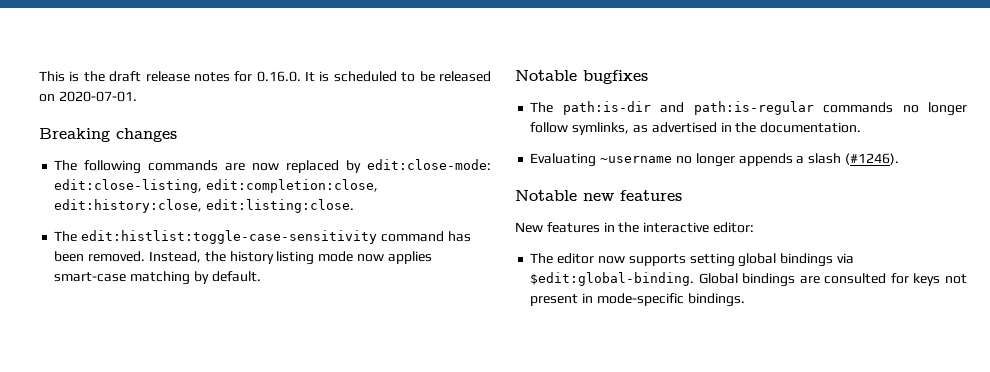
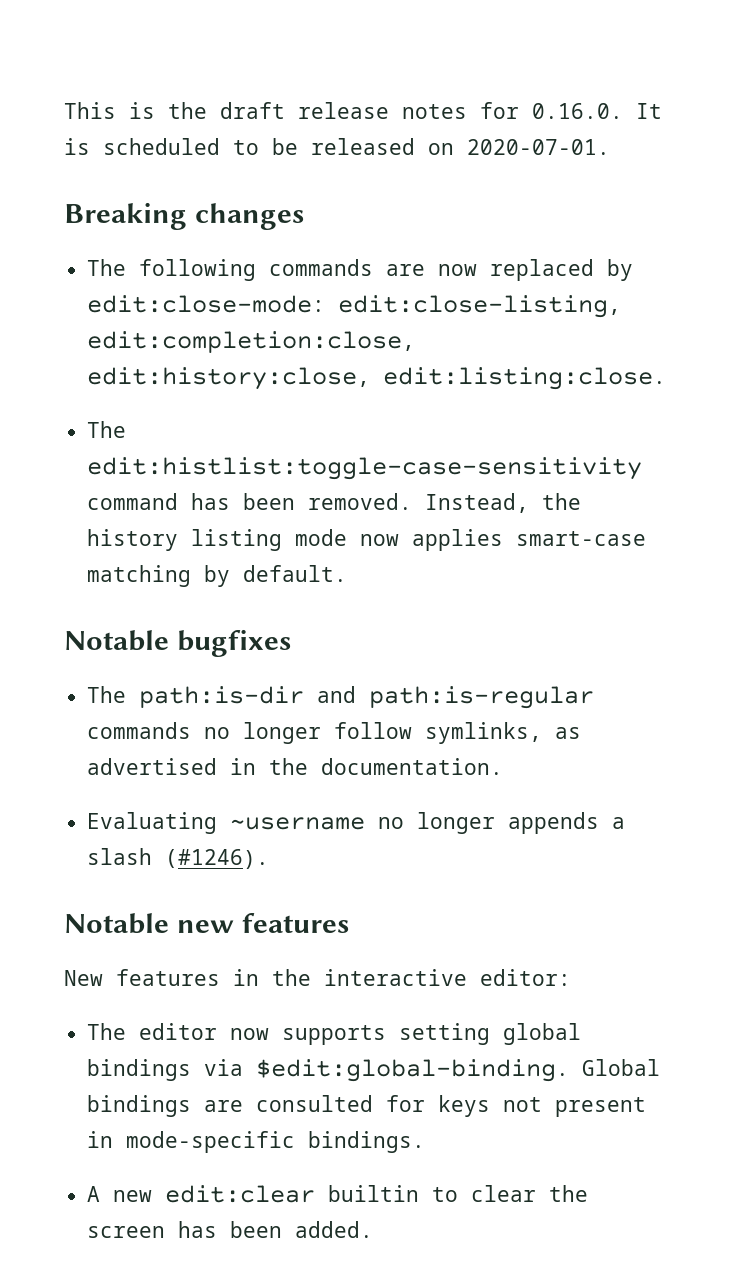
(745, 300) none -> [87,1185,589,1203] [87,1221,374,1238] // A new edit:clear builtin to clear the screen has been added.

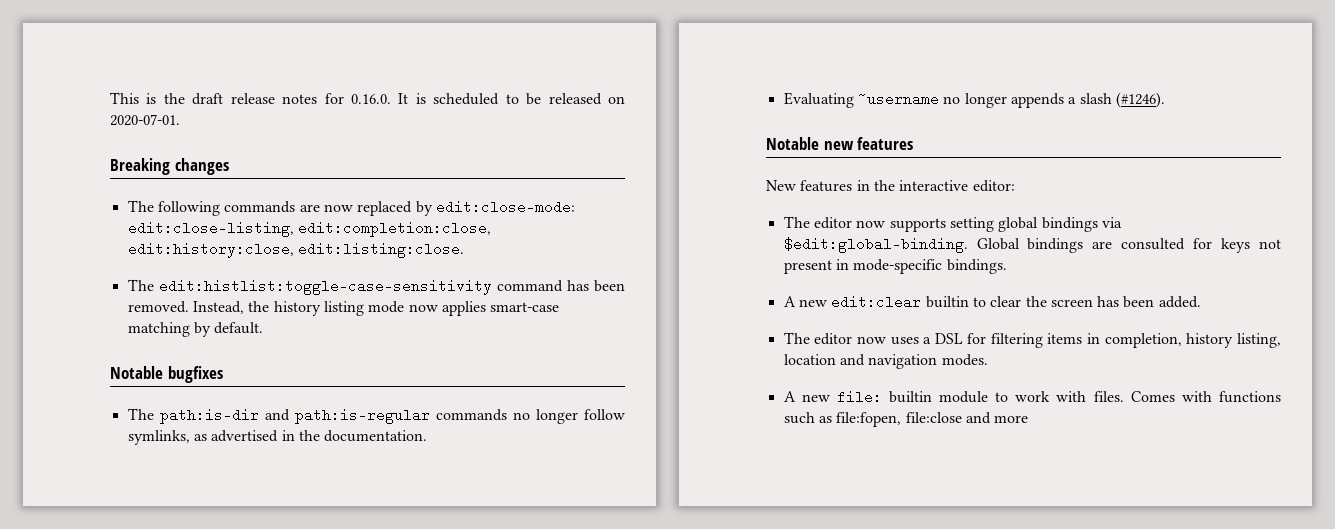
(374, 1229) none -> [783,332,1281,348] [783,354,988,369] [783,390,1281,404] [783,412,1029,427] // The editor now uses a DSL for filtering items in completion, history listing, location and navigation modes. // A new file: builtin module to work with files. Comes with functions such as file:fopen, file:close and more

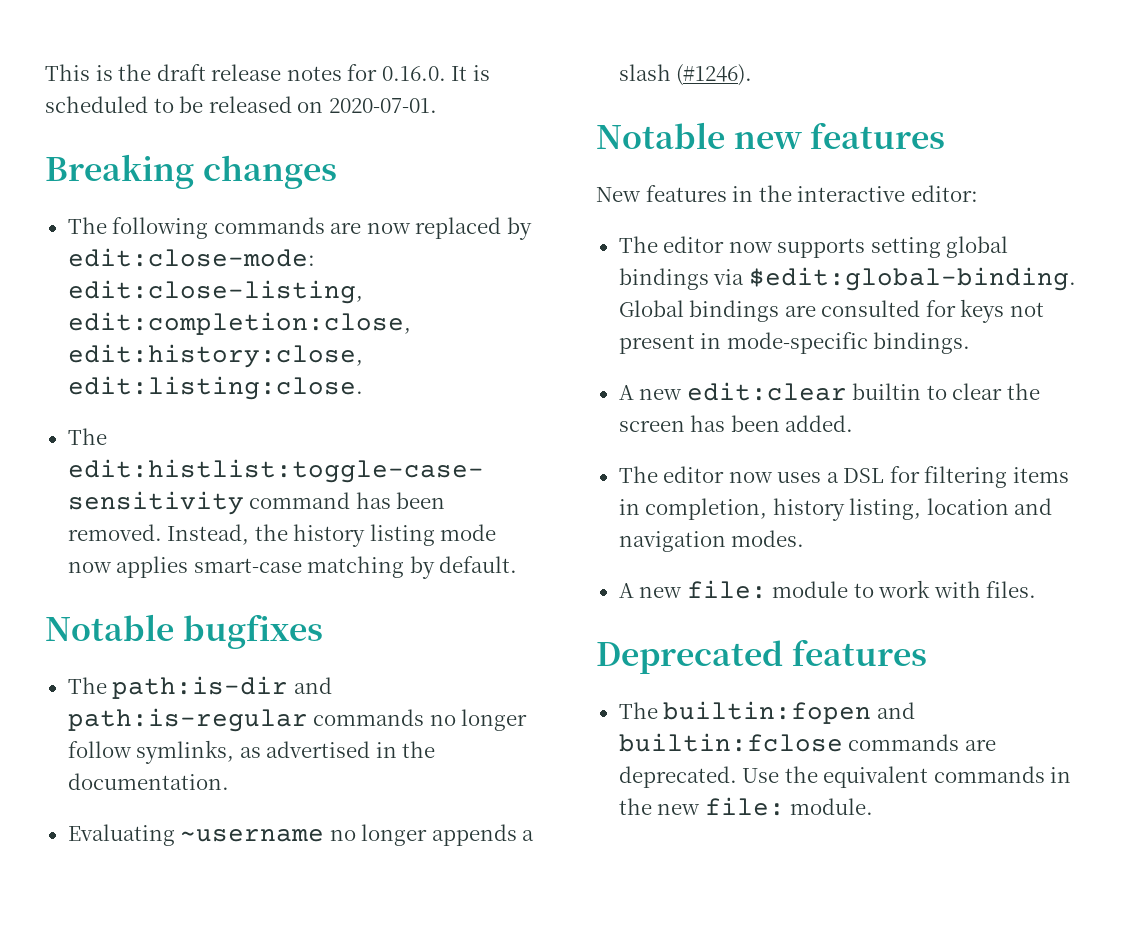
[888,391,932,403] builtin -> (767, 589) none
[1130,391,1281,403] [783,412,1029,427] Comes with functions such as file:fopen, file:close and more -> [596,639,927,674] [618,701,915,724] [618,733,996,752] [618,766,1072,788] [618,797,874,816] // Deprecated features // The builtin:fopen and builtin:fclose commands are deprecated. Use the equivalent commands in the new file: module.

